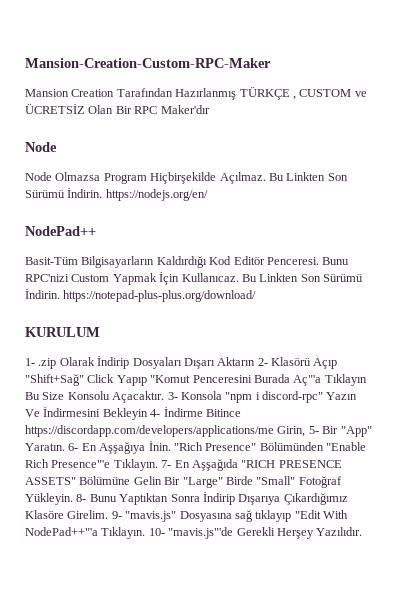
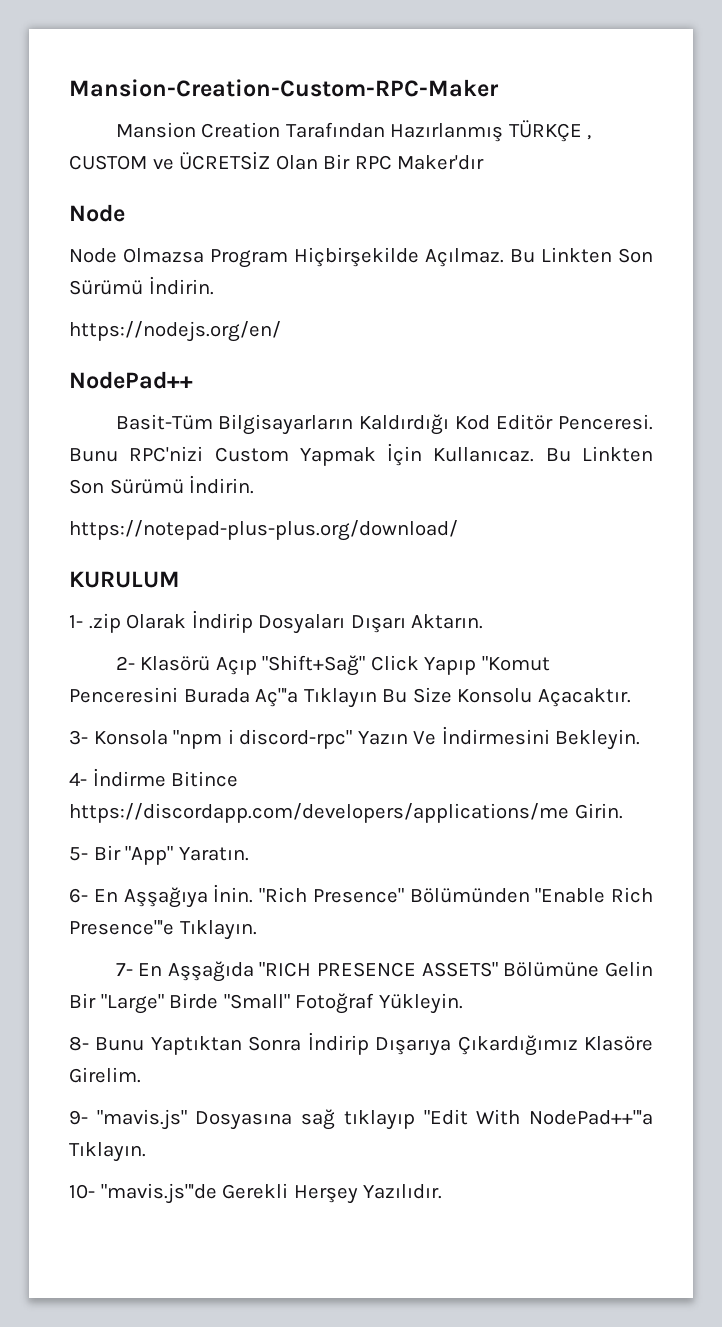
(103, 193) none -> (214, 285) //
(60, 294) none -> (255, 484) //
[217,357,256,366] Aktarın -> [411,614,484,629] Aktarın. //
(165, 397) none -> (631, 697) //
[102,408,148,420] Bekleyin -> [555,729,641,750] Bekleyin. //
[277,426,306,437] Girin, -> [574,803,623,819] Girin. //
(65, 447) none -> (249, 854) //
(158, 465) none -> (257, 930) //
(73, 499) none -> (463, 1003) //
(109, 514) none -> (141, 1075) //
(146, 533) none -> (146, 1152) //

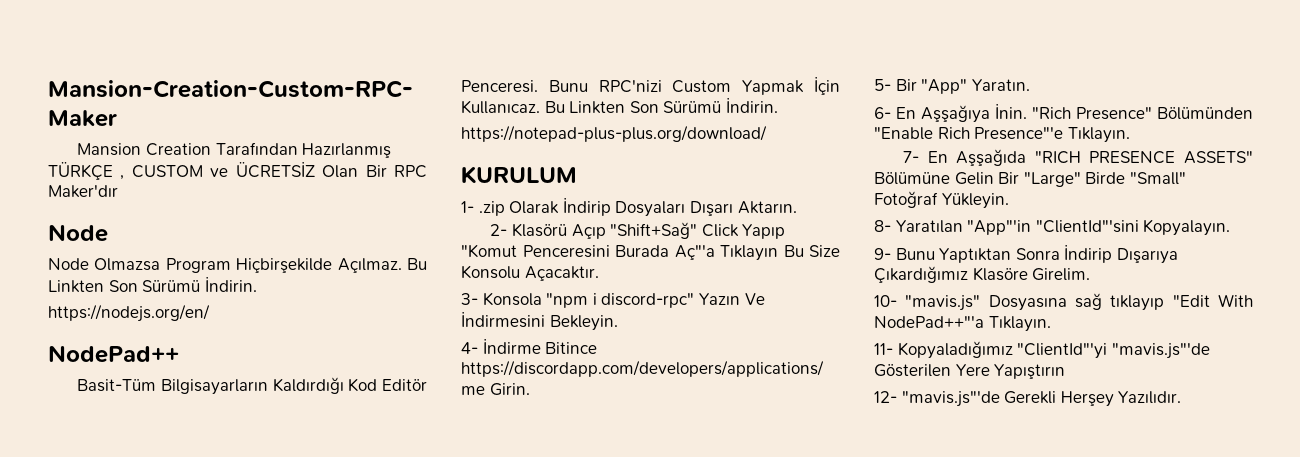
(89, 1043) none -> [895,219,1231,236] [874,248,891,260] Yaratılan "App"'in "ClientId"'sini Kopyalayın. // 9-
[69,1110,88,1125] 9- -> [874,295,897,307] 10-
[69,1184,95,1199] 10- -> [874,341,1210,359] [874,364,1066,379] [874,391,897,403] 11- Kopyaladığımız "ClientId"'yi "mavis.js"'de Gösterilen Yere Yapıştırın // 12-

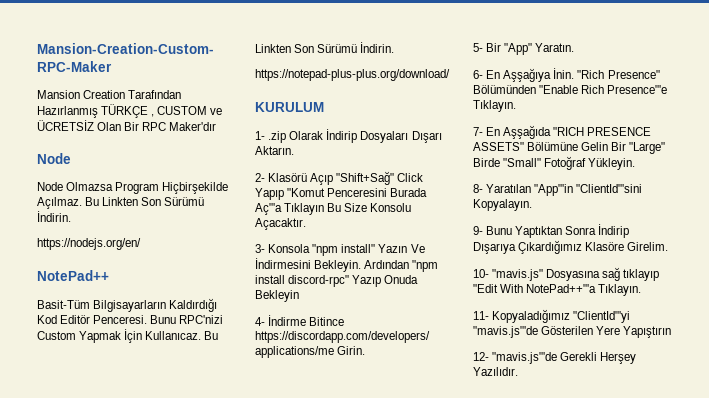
[48,345,179,363] NodePad++ -> [37,270,109,281] NotePad++
[592,293,695,308] i discord-rpc" -> [341,244,376,253] install"
(618, 323) none -> [364,260,439,272] [255,275,419,287] [255,290,299,302] Ardından "npm install discord-rpc" Yazıp Onuda Bekleyin
[874,316,984,328] NodePad++"'a -> [526,284,597,293] NotePad++"'a

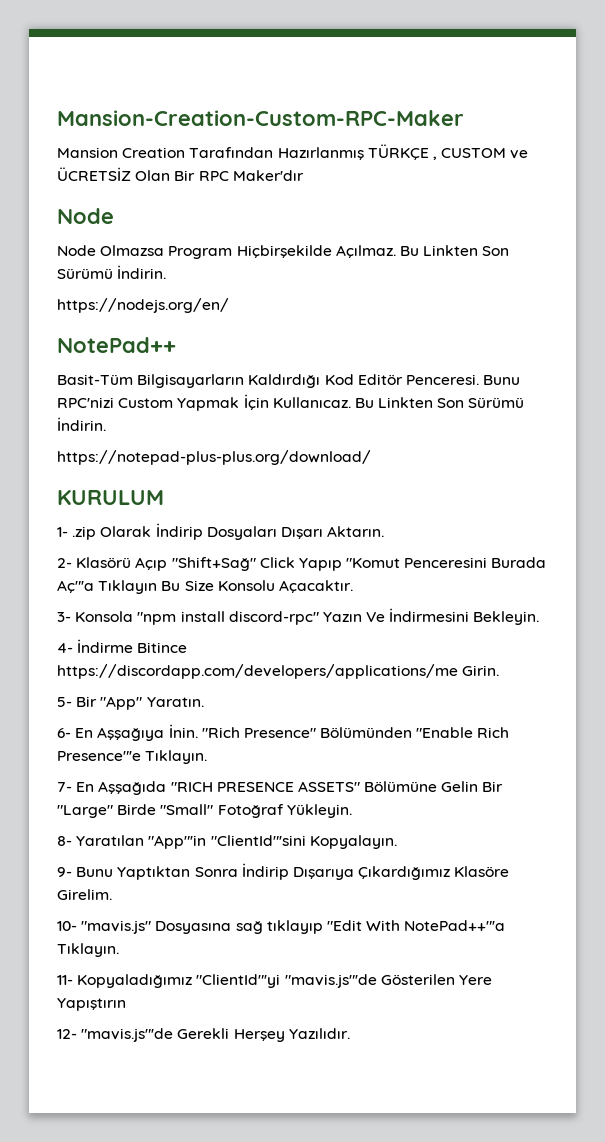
[341,244,376,253] install" -> [180,611,319,625] install discord-rpc"
[364,260,439,272] [255,275,419,287] [255,290,299,302] Ardından "npm install discord-rpc" Yazıp Onuda Bekleyin -> (540, 618) none

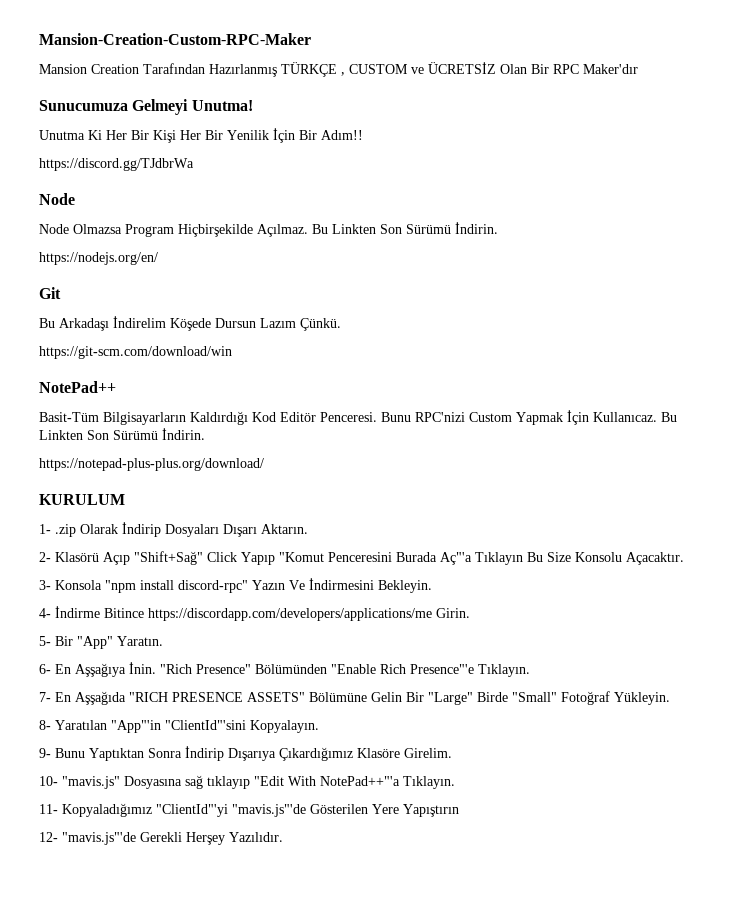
(304, 175) none -> [39,99,253,115] [39,128,363,143] [39,158,194,171] // Sunucumuza Gelmeyi Unutma! // Unutma Ki Her Bir Kişi Her Bir Yenilik İçin Bir Adım!! // https://discord.gg/TJdbrWa
(229, 305) none -> [39,287,61,299] [39,316,341,331] [39,346,232,359] // Git // Bu Arkadaşı İndirelim Köşede Dursun Lazım Çünkü. // https://git-scm.com/download/win

